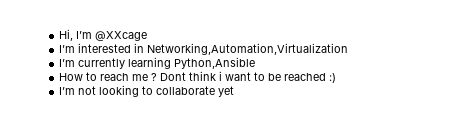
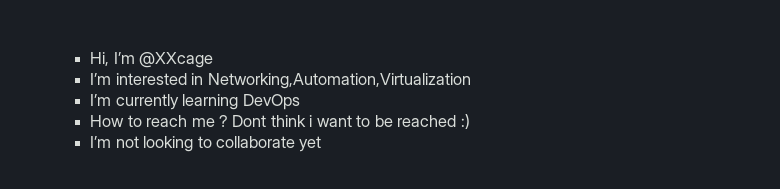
[174,57,256,69] Python,Ansible -> [242,94,300,110] DevOps

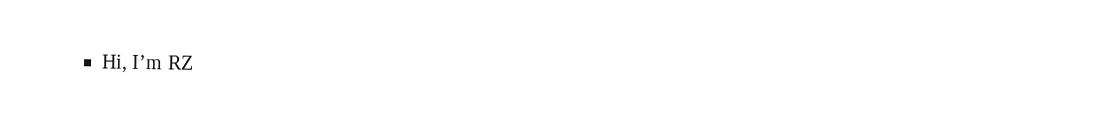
[139,52,214,68] [90,73,471,89] [90,94,300,110] [90,114,470,129] [90,136,322,152] @XXcage // I’m interested in Networking,Automation,Virtualization // I’m currently learning DevOps // How to reach me ? Dont think i want to be reached :) // I’m not looking to collaborate yet -> [166,55,194,70] RZ

